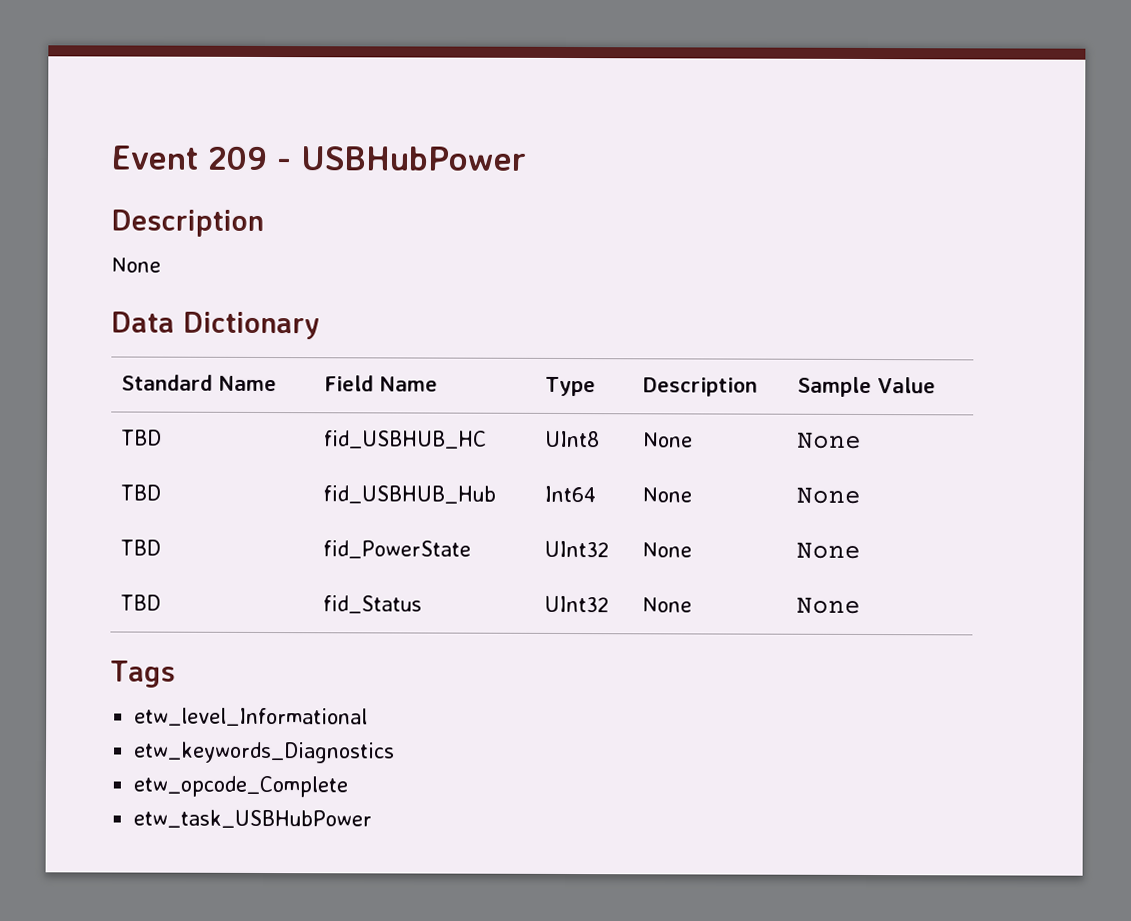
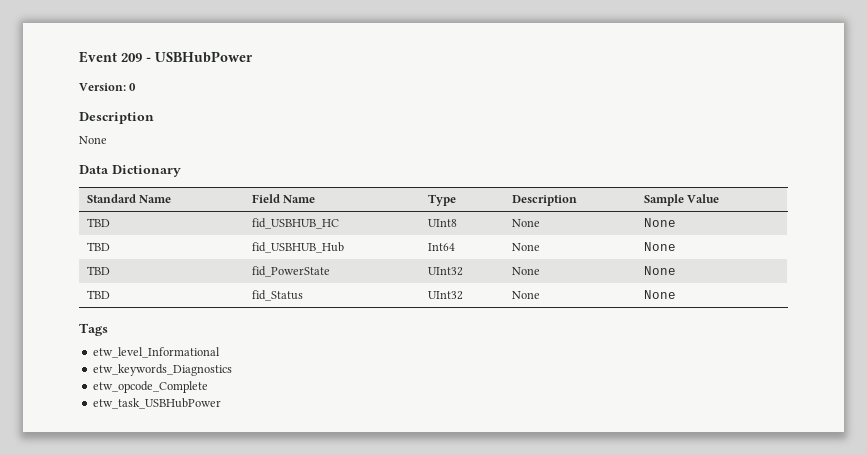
(527, 158) none -> [79,83,137,91] // Version: 0

